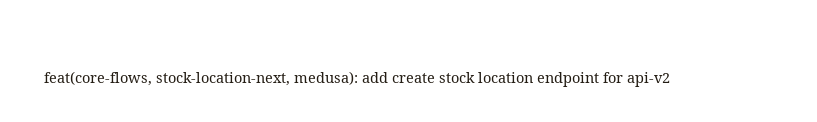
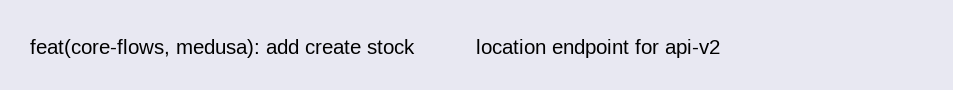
[156,72,290,86] stock-location-next, -> (170, 48) none

